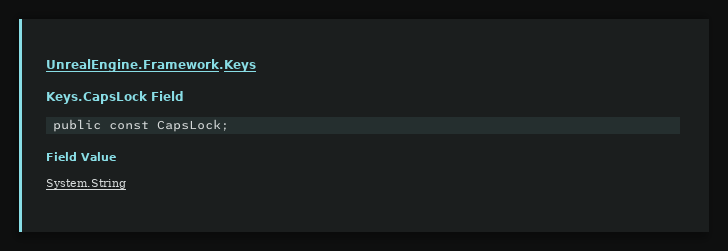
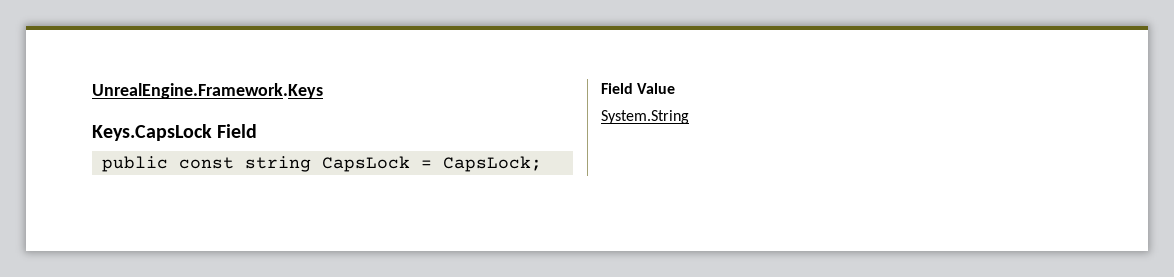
(149, 125) none -> [244,156,432,172] string CapsLock =

